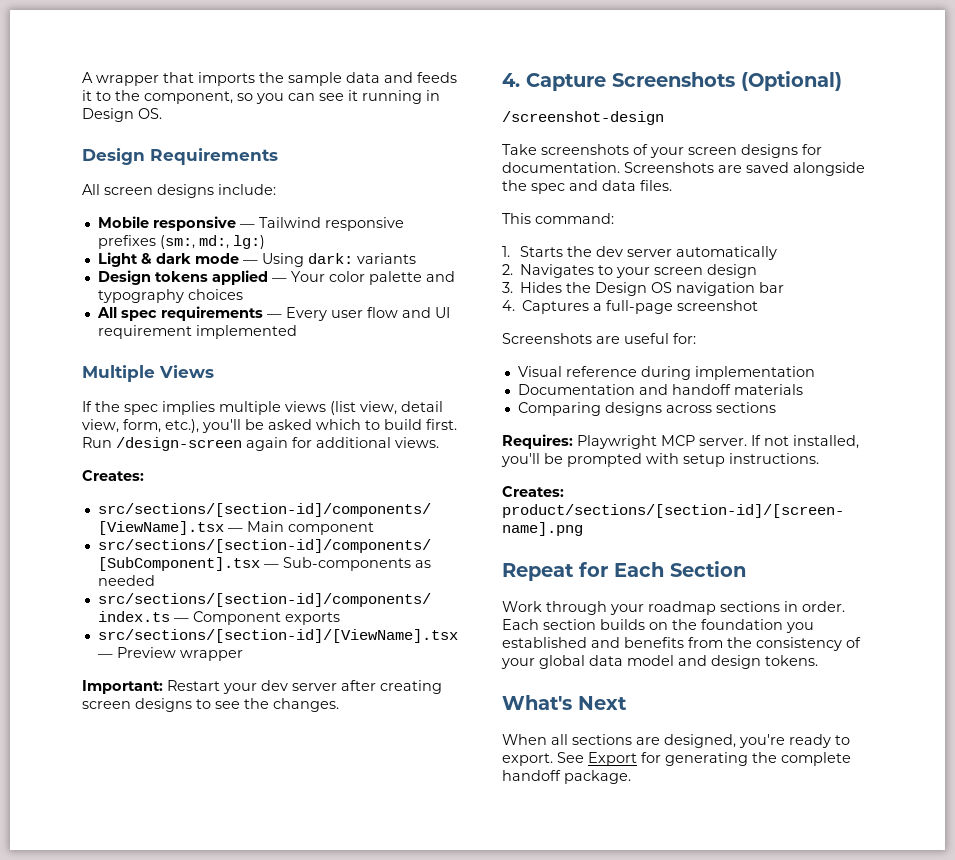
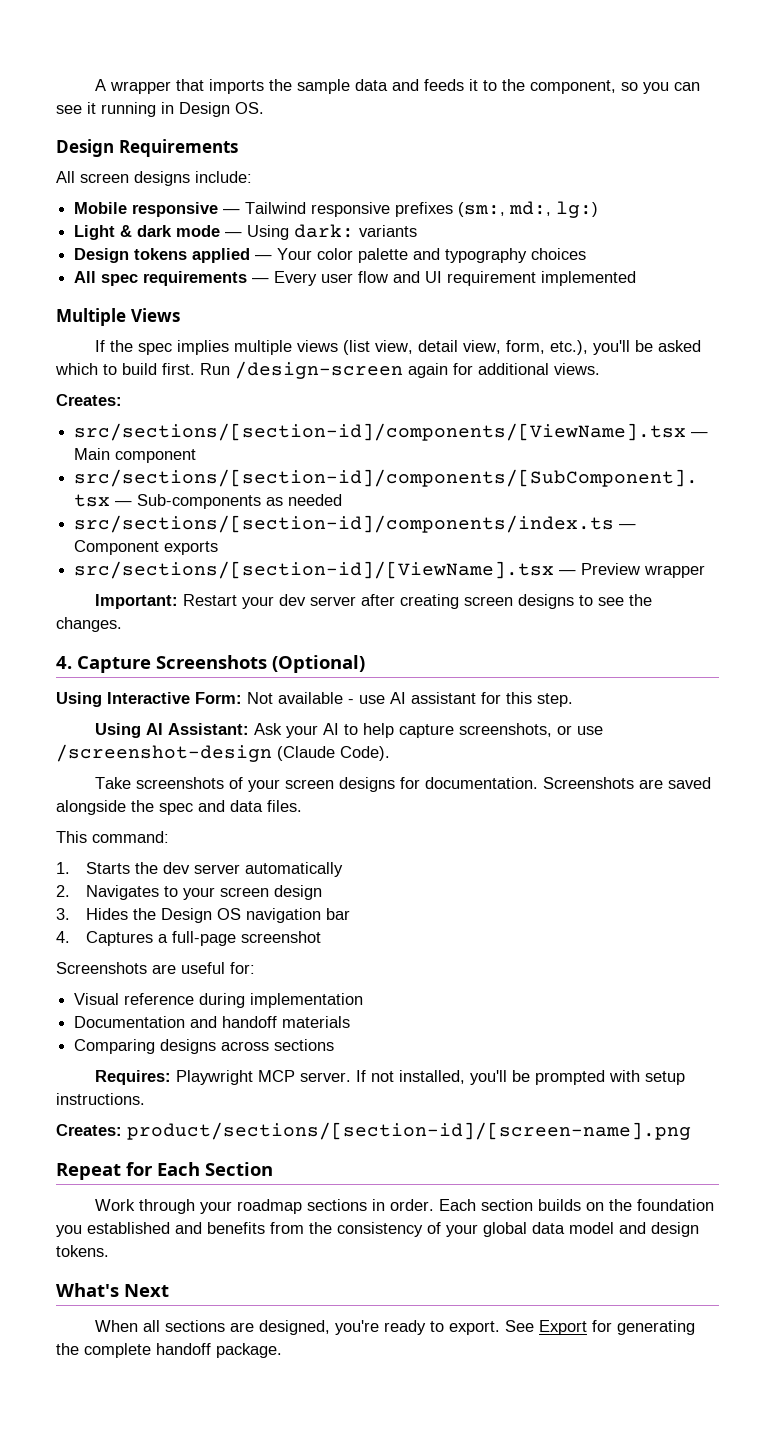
(842, 81) none -> [56,692,573,707] [94,723,603,738] Using Interactive Form: Not available - use AI assistant for this step. // Using AI Assistant: Ask your AI to help capture screenshots, or use
(664, 118) none -> [277,746,390,761] (Claude Code).

